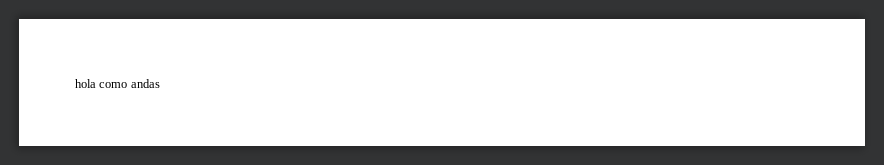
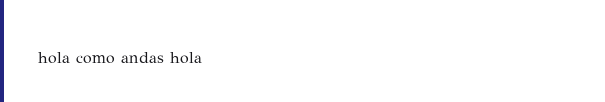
(160, 83) none -> [170,52,202,64] hola

